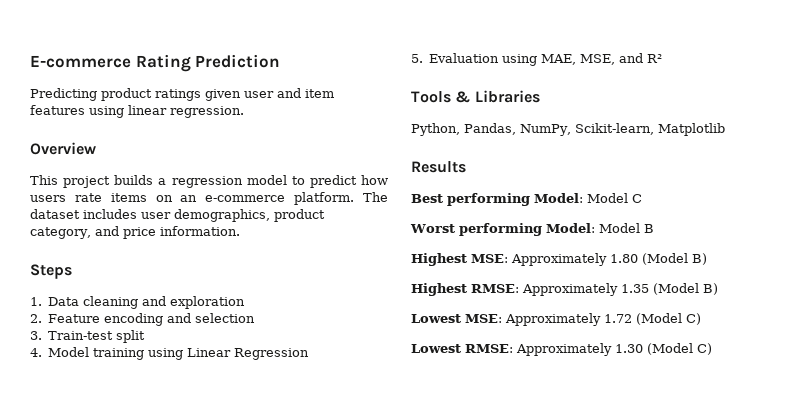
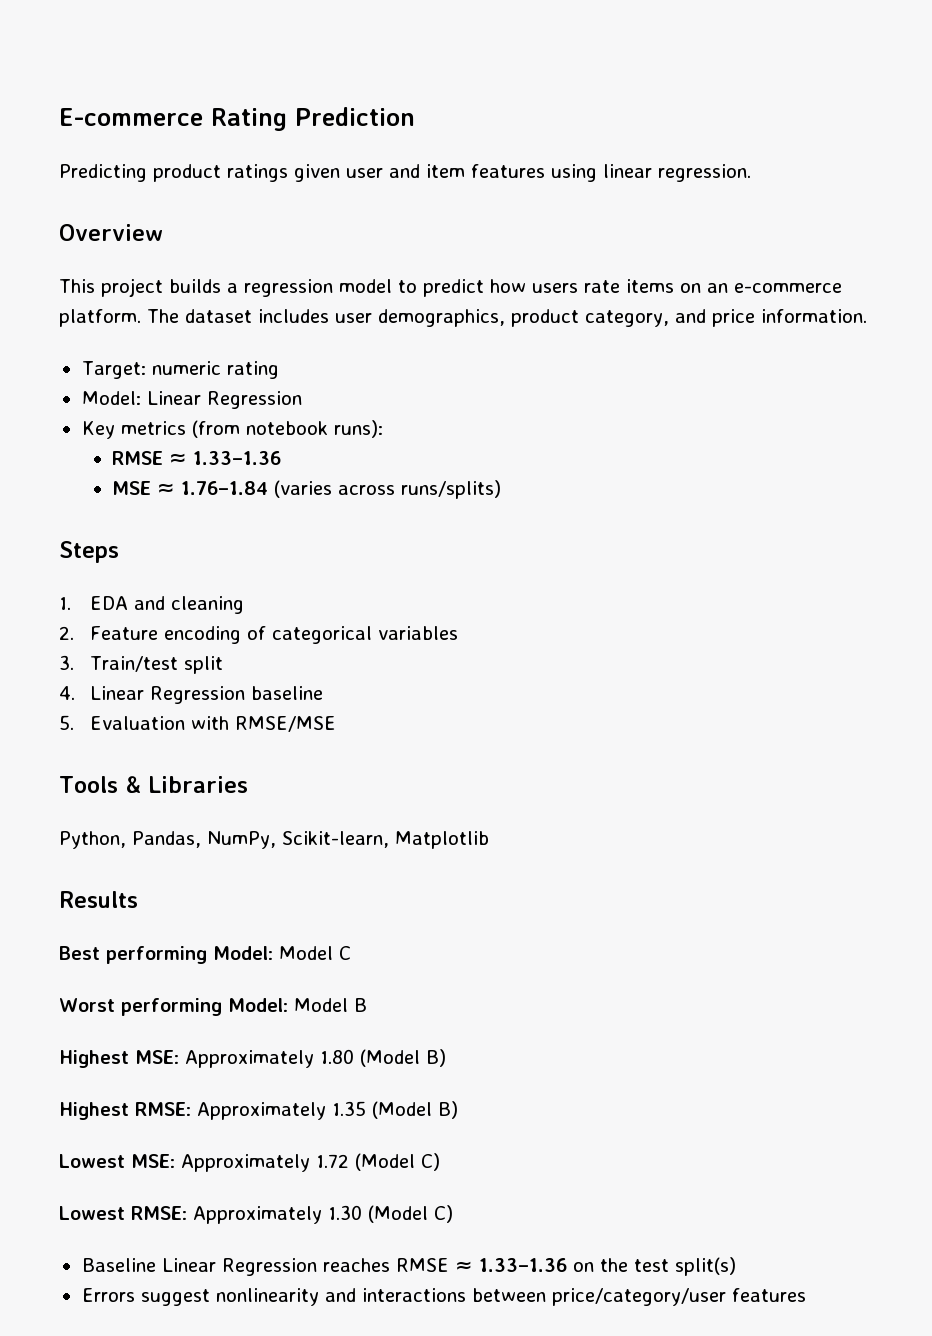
(240, 231) none -> [81,361,279,379] [81,391,302,409] [81,420,383,439] [112,451,282,465] [112,480,502,499] // Target: numeric rating // Model: Linear Regression // Key metrics (from notebook runs): // RMSE ≈ 1.33–1.36 // MSE ≈ 1.76–1.84 (varies across runs/splits)
[48,297,80,306] Data -> [89,596,165,610] EDA and
[142,296,246,309] and exploration -> (244, 605) none
[167,313,256,323] and selection -> [246,626,458,644] of categorical variables
[48,331,114,340] Train-test -> [89,656,178,672] Train/test
[48,347,310,360] Model training using Linear Regression -> [89,686,323,704] Linear Regression baseline
[502,53,663,66] using MAE, MSE, and R² -> [190,716,336,732] with RMSE/MSE
(712, 349) none -> [81,1257,736,1276] [81,1288,806,1306] // Baseline Linear Regression reaches RMSE ≈ 1.33–1.36 on the test split(s) // Errors suggest nonlinearity and interactions between price/category/user features

